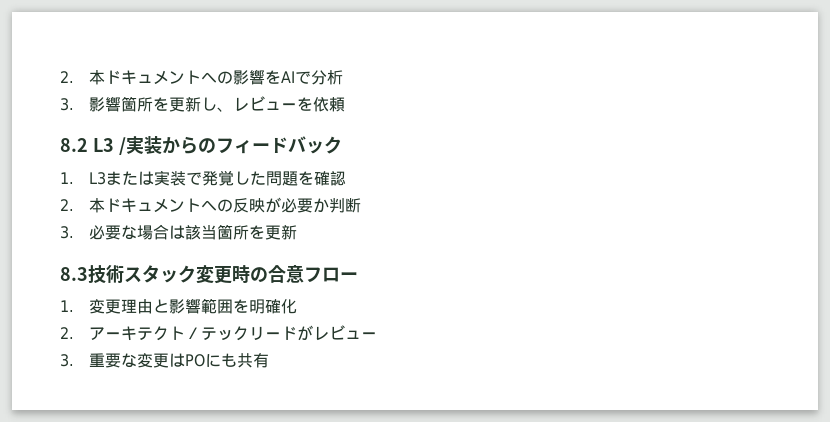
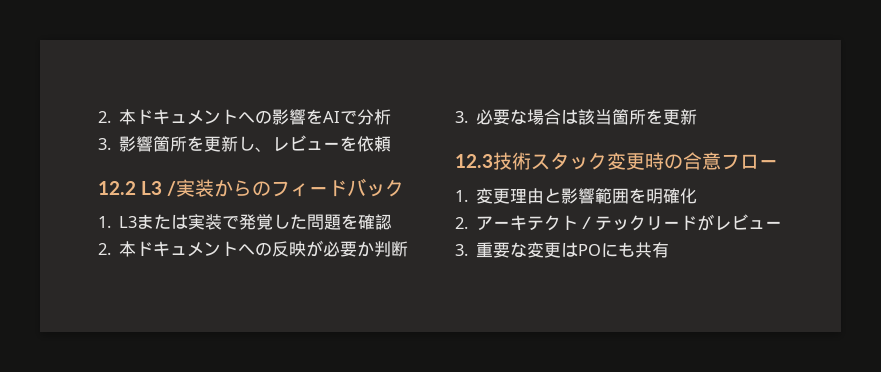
[60,138,88,152] 8.2 -> [98,181,136,195] 12.2
[60,267,88,281] 8.3 -> [455,154,493,168] 12.3

